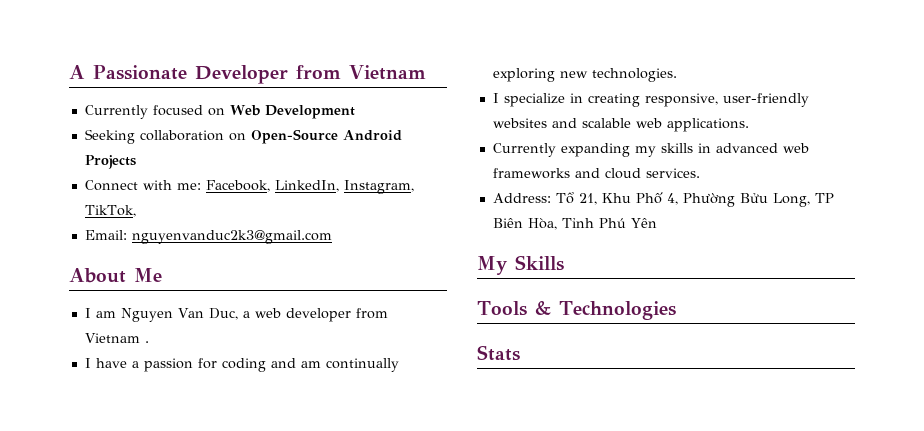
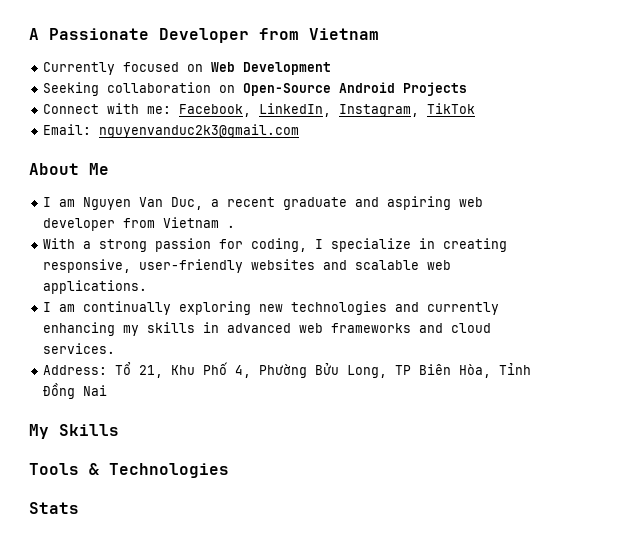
[84,205,136,217] TikTok, -> [426,103,475,114] TikTok
(250, 314) none -> [226,196,451,210] recent graduate and aspiring
[84,358,399,372] [492,68,677,82] I have a passion for coding and am continually exploring new technologies. // -> [42,238,307,252] With a strong passion for coding,
[492,143,630,157] Currently expanding -> [42,301,499,315] [42,322,115,336] I am continually exploring new technologies and currently enhancing
[598,218,657,228] Phú Yên -> [42,383,107,399] Đồng Nai

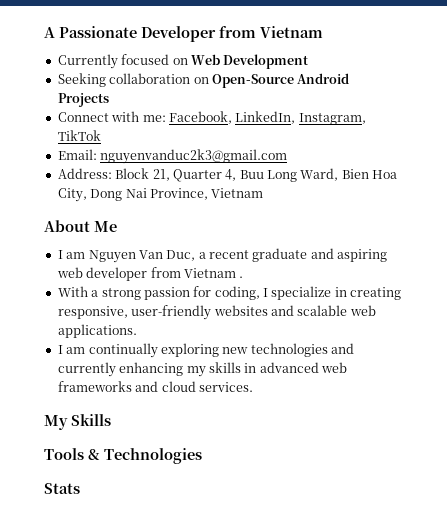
(299, 131) none -> [57,168,398,182] [57,188,264,202] // Address: Block 21, Quarter 4, Buu Long Ward, Bien Hoa City, Dong Nai Province, Vietnam
[42,362,531,378] [42,383,107,399] // Address: Tổ 21, Khu Phố 4, Phường Bửu Long, TP Biên Hòa, Tỉnh Đồng Nai -> (253, 387) none

